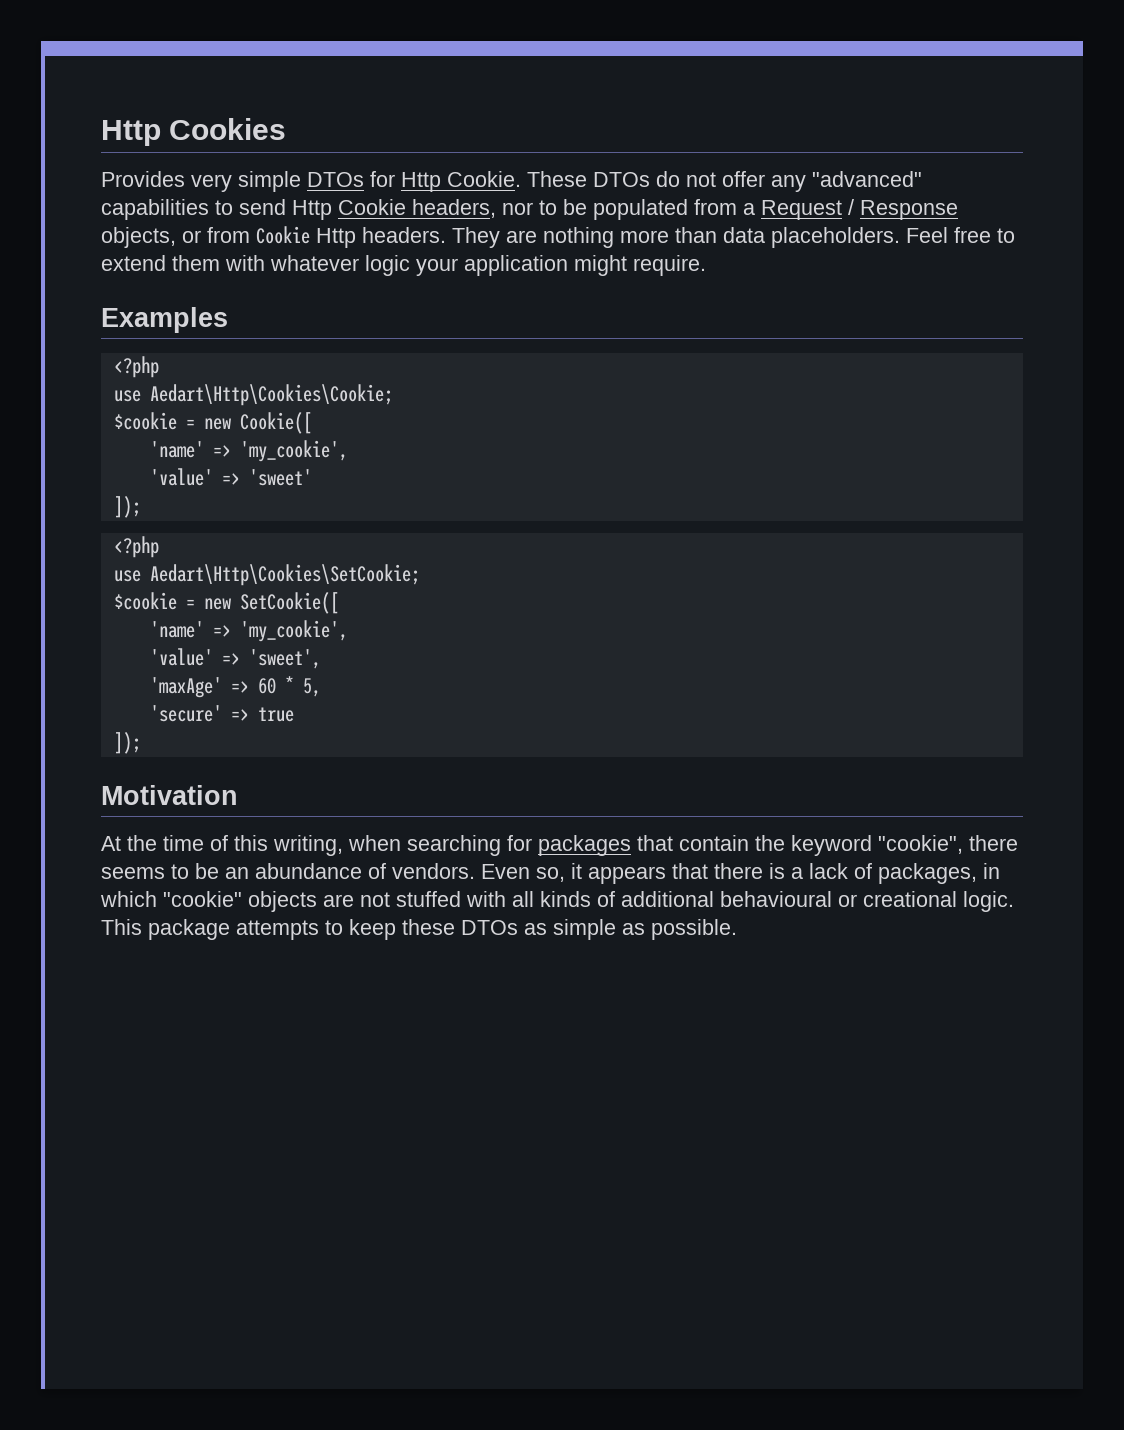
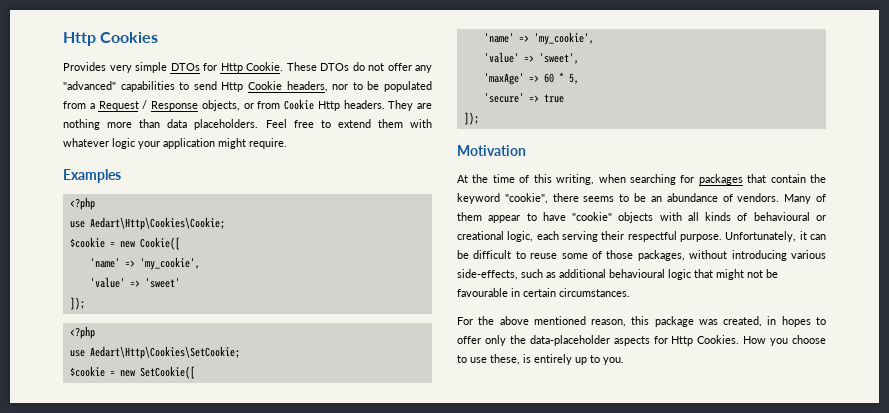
[481,863,1000,884] [100,891,461,912] Even so, it appears that there is a lack of packages, in which "cookie" objects are not stuffed -> [784,194,826,204] [457,212,654,223] Many of them appear to have "cookie" objects
[621,891,714,907] additional -> (748, 217) none
[963,891,1014,912] [101,919,737,940] logic. This package attempts to keep these DTOs as simple as possible. -> [507,231,826,242] [457,250,826,261] [457,269,778,280] [457,288,630,297] [457,316,826,327] [457,335,826,346] [457,354,624,365] logic, each serving their respectful purpose. Unfortunately, it can be difficult to reuse some of those packages, without introducing various side-effects, such as additional behavioural logic that might not be favourable in certain circumstances. // For the above mentioned reason, this package was created, in hopes to offer only the data-placeholder aspects for Http Cookies. How you choose to use these, is entirely up to you.

